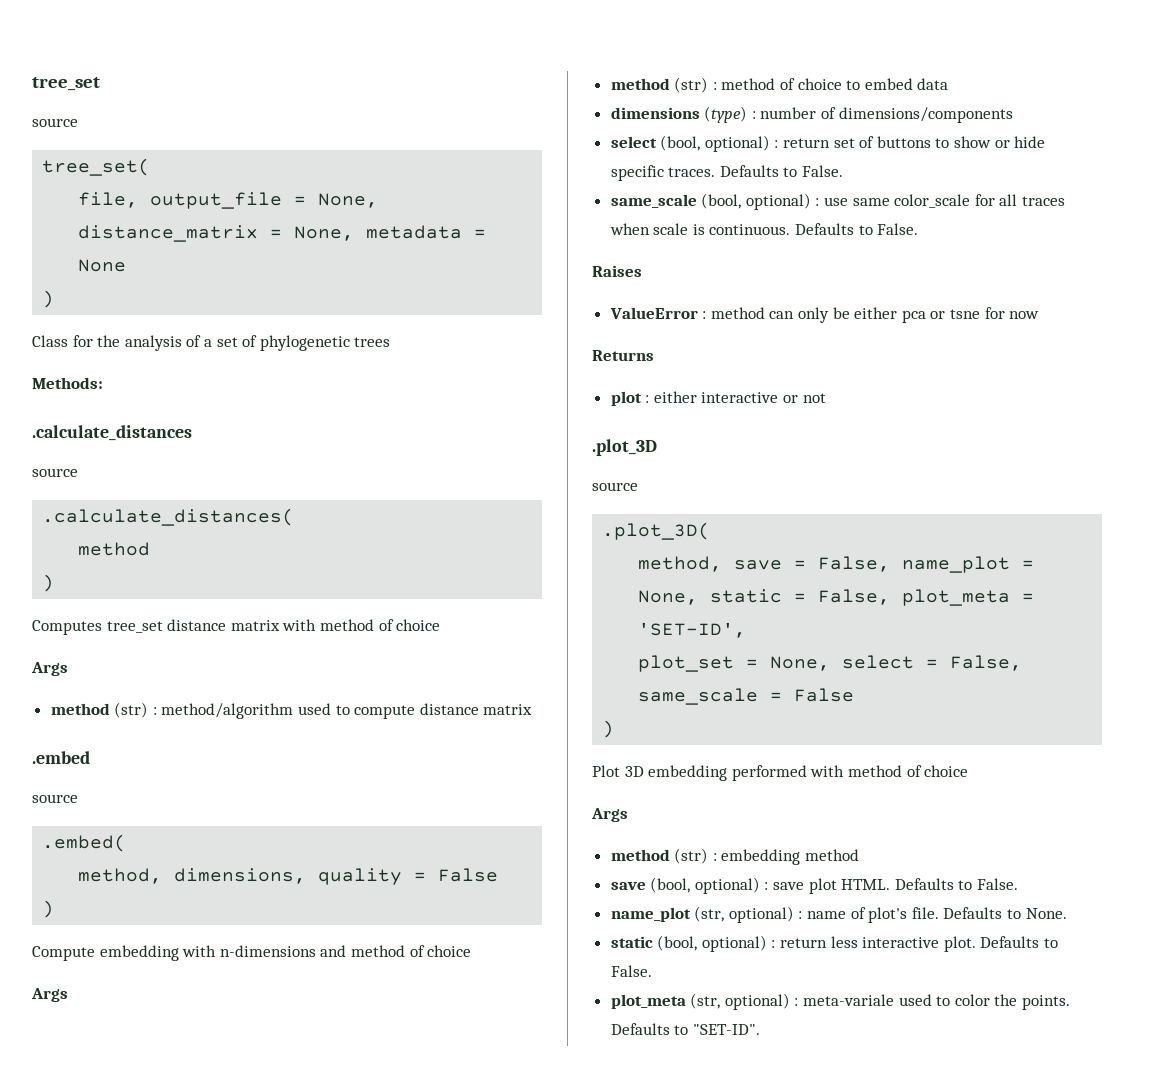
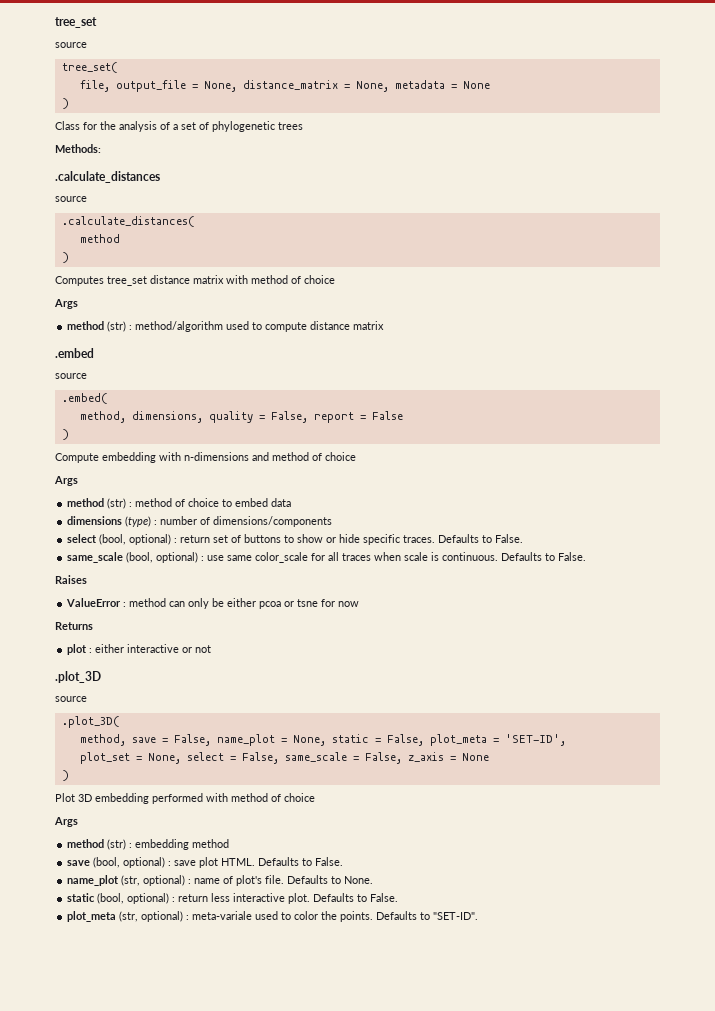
(427, 876) none -> [270,411,366,423] False, report =
[901,310,926,323] pca -> [259,601,282,609] pcoa
[794,688,855,702] False -> [364,752,489,764] False, z_axis = None

